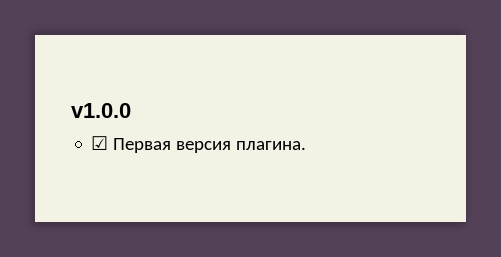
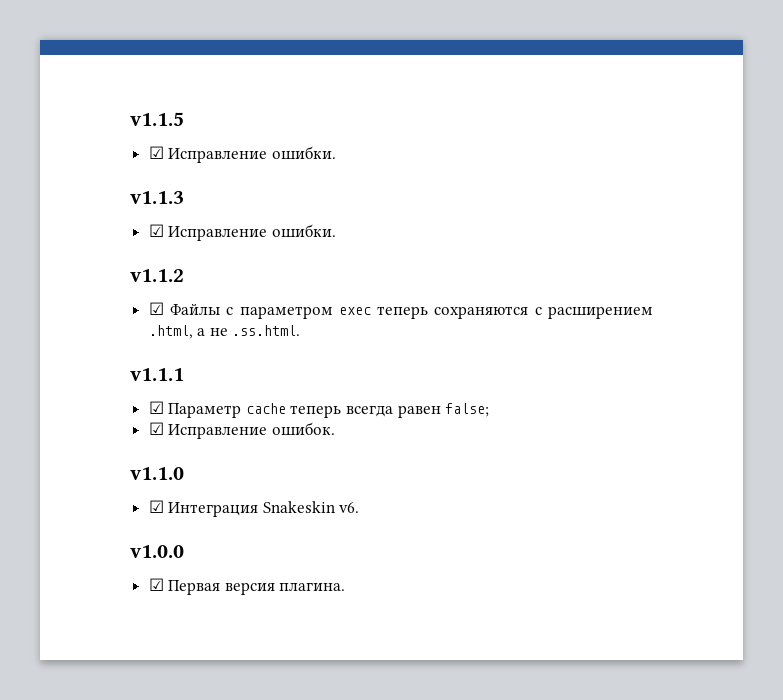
(71, 110) none -> [130,112,184,126] [148,146,336,163] [130,191,184,204] [148,224,336,241] [130,269,184,282] [148,302,653,319] [148,325,301,339] [130,368,184,381] [148,401,490,418] [148,422,335,439] [130,467,184,480] [148,500,360,517] v1.1.5 // ☑ Исправление ошибки. // v1.1.3 // ☑ Исправление ошибки. // v1.1.2 // ☑ Файлы с параметром exec теперь сохраняются с расширением .html, а не .ss.html. // v1.1.1 // ☑ Параметр cache теперь всегда равен false; // ☑ Исправление ошибок. // v1.1.0 // ☑ Интеграция Snakeskin v6. //

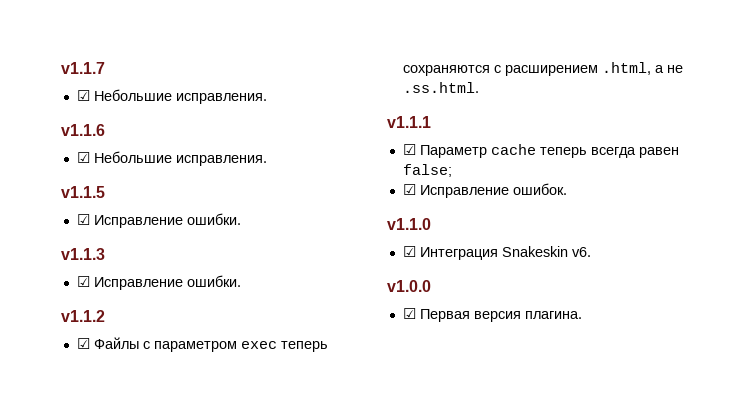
(130, 119) none -> [61,62,105,74] [76,89,267,104] [61,124,105,136] [76,151,267,166] v1.1.7 // ☑ Небольшие исправления. // v1.1.6 // ☑ Небольшие исправления. //

